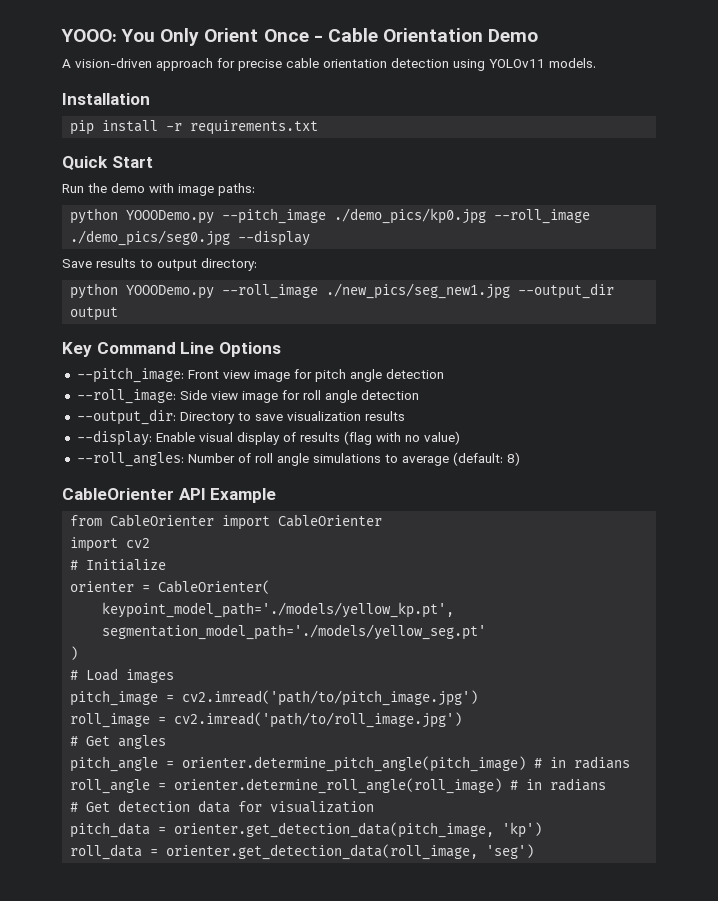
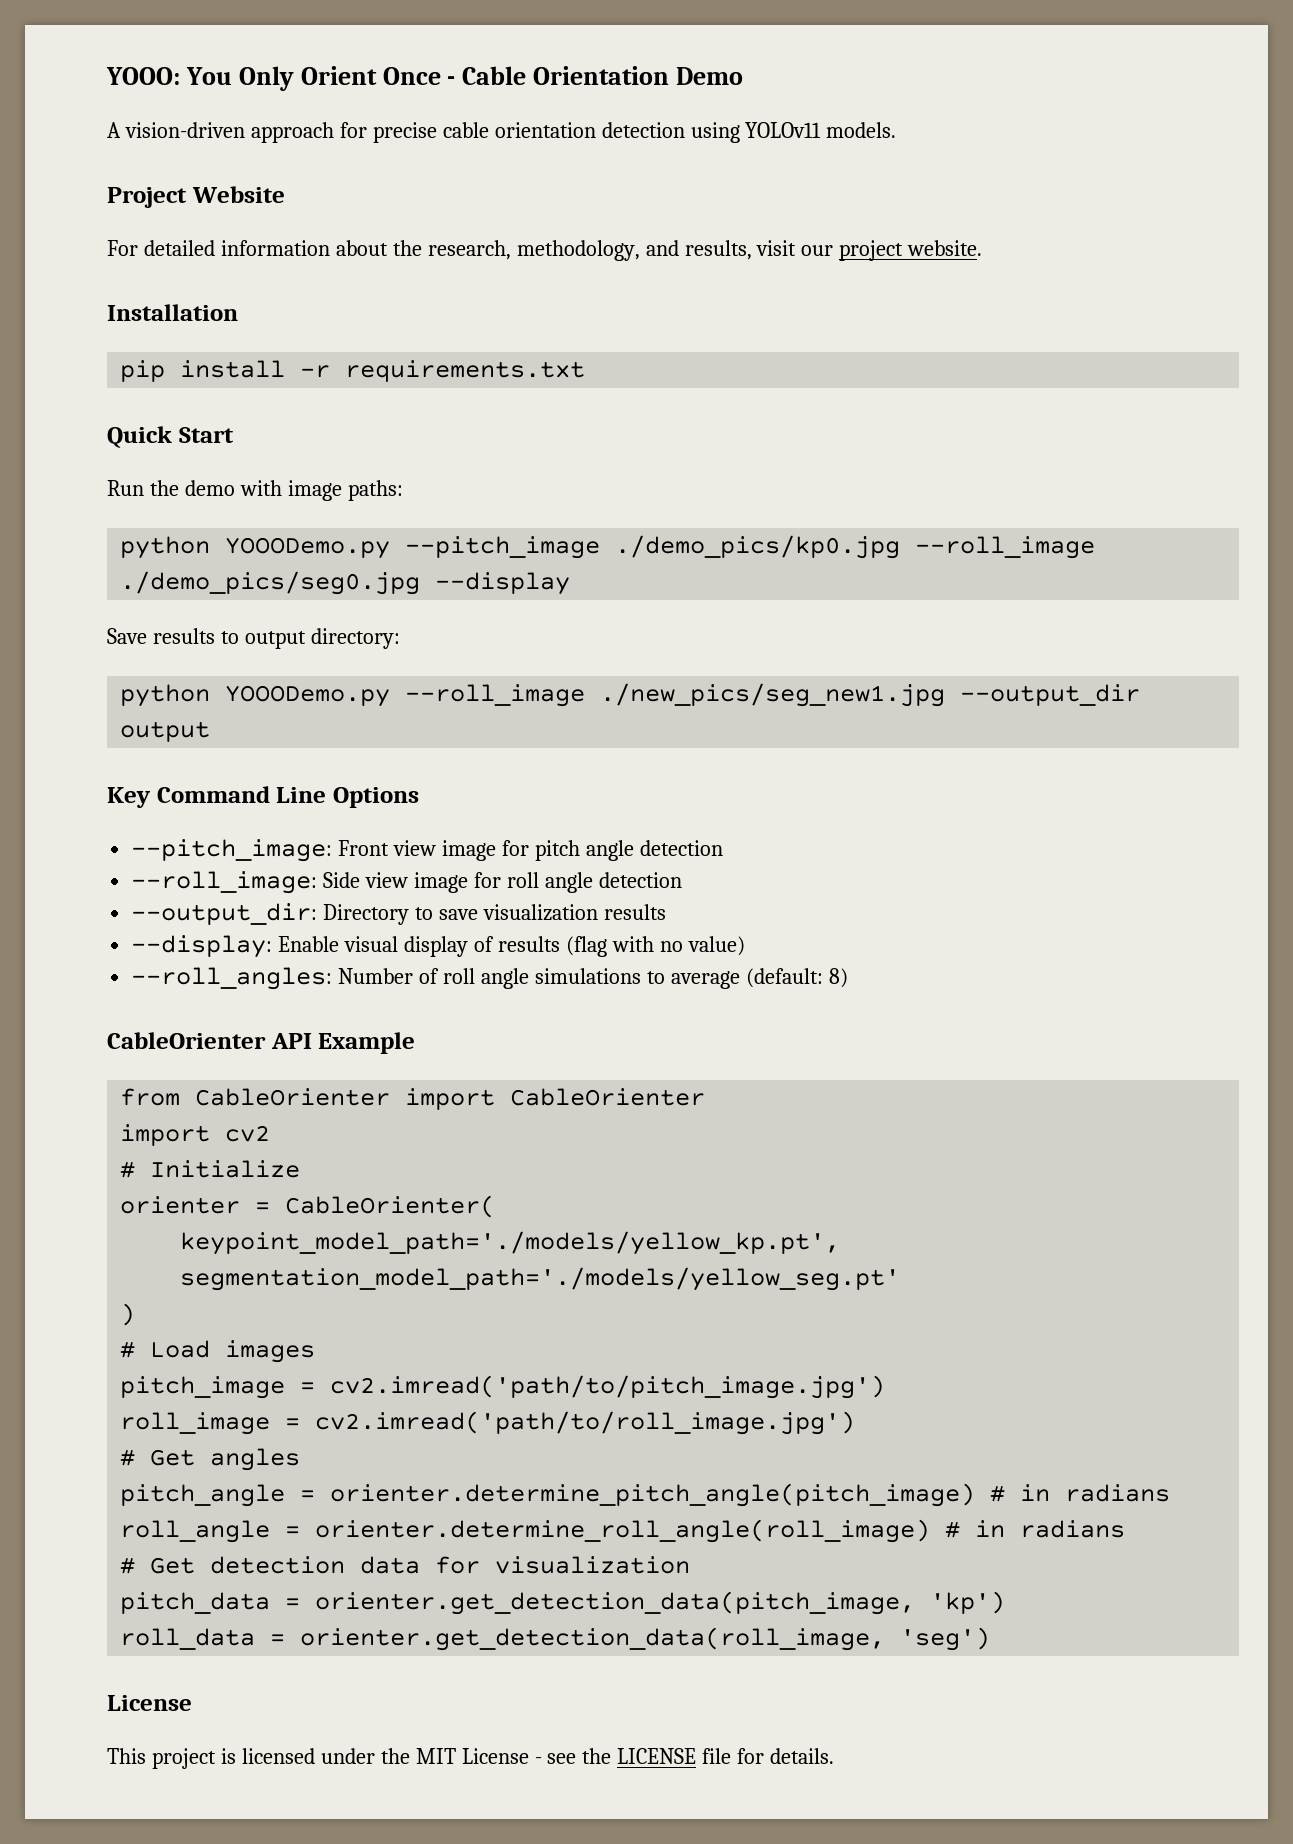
(596, 63) none -> [107,186,285,208] [107,240,983,261] // Project Website // For detailed information about the research, methodology, and results, visit our project website.
(535, 851) none -> [107,1695,192,1711] [107,1748,835,1769] // License // This project is licensed under the MIT License - see the LICENSE file for details.

